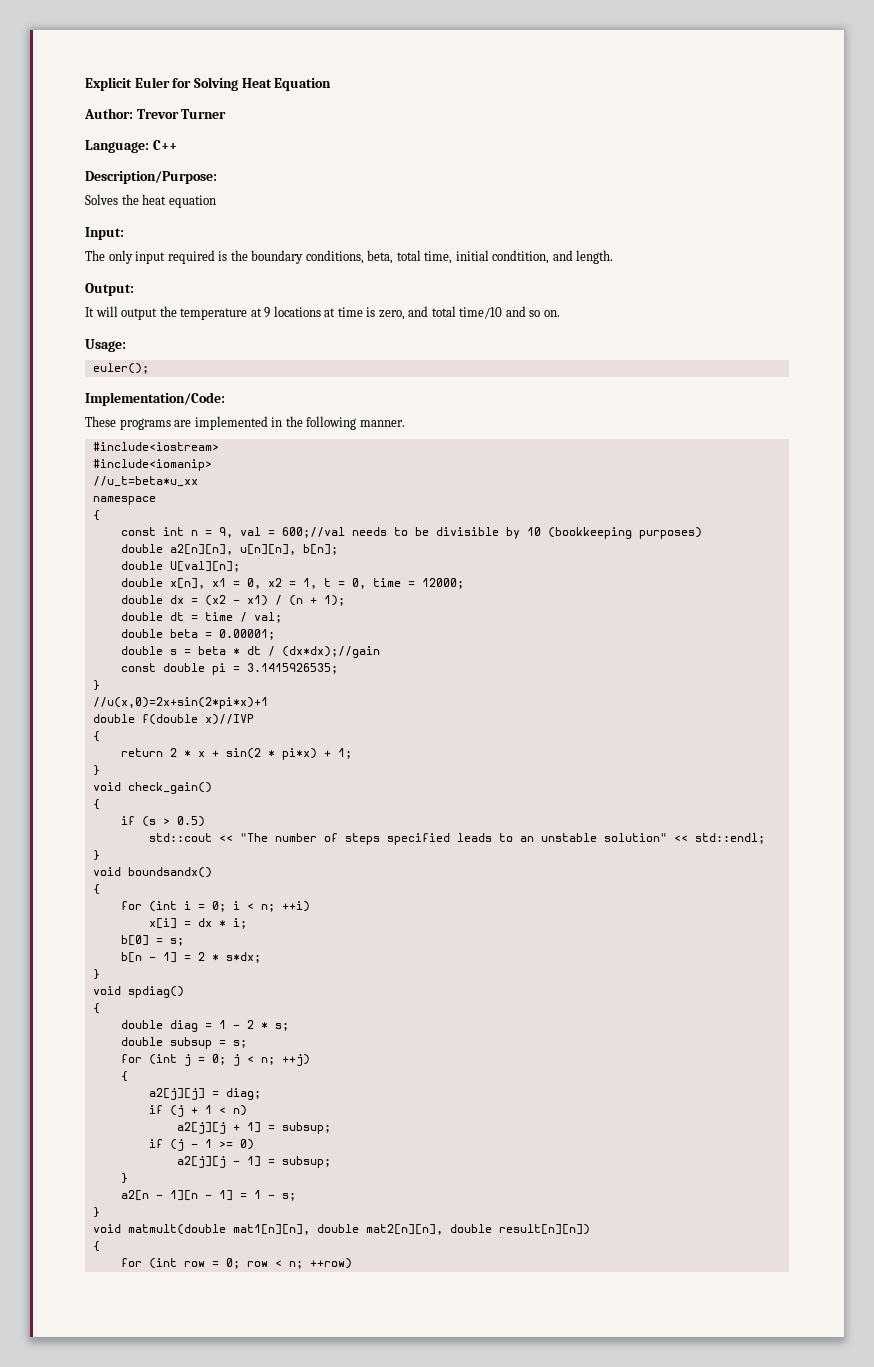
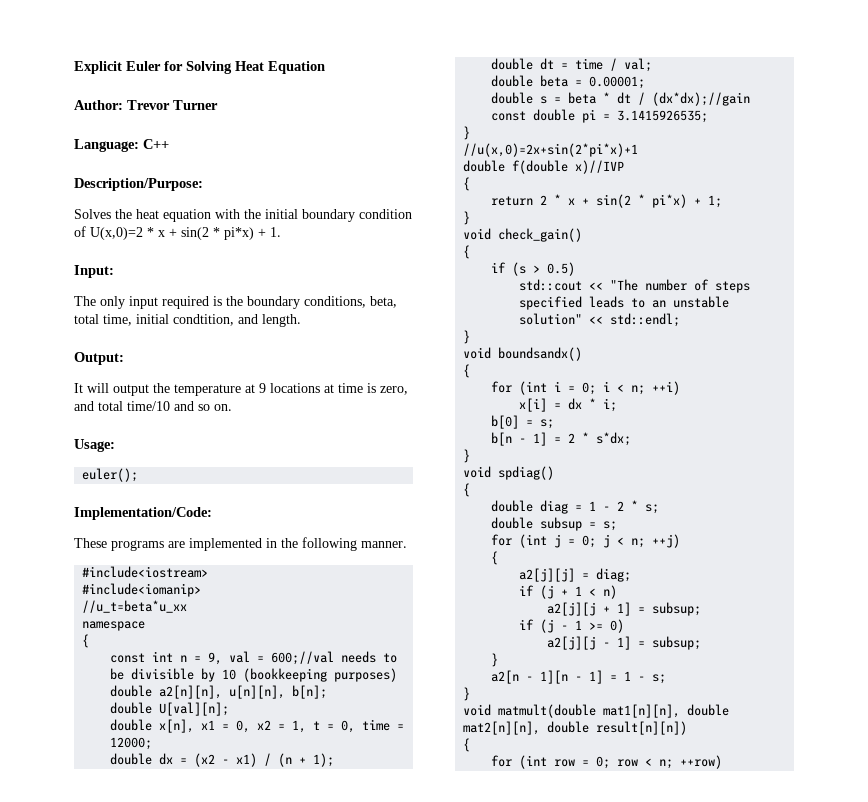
(216, 201) none -> [215,209,412,222] [74,226,281,240] with the initial boundary condition of U(x,0)=2 * x + sin(2 * pi*x) + 1.

